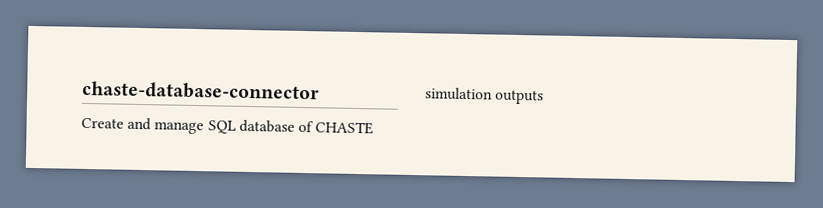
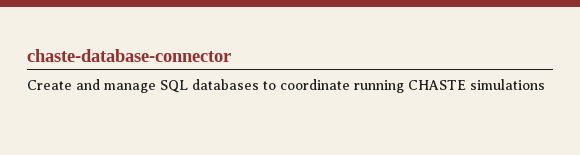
[238,119,375,135] [425,87,545,105] database of CHASTE simulation outputs -> [192,79,545,93] databases to coordinate running CHASTE simulations

